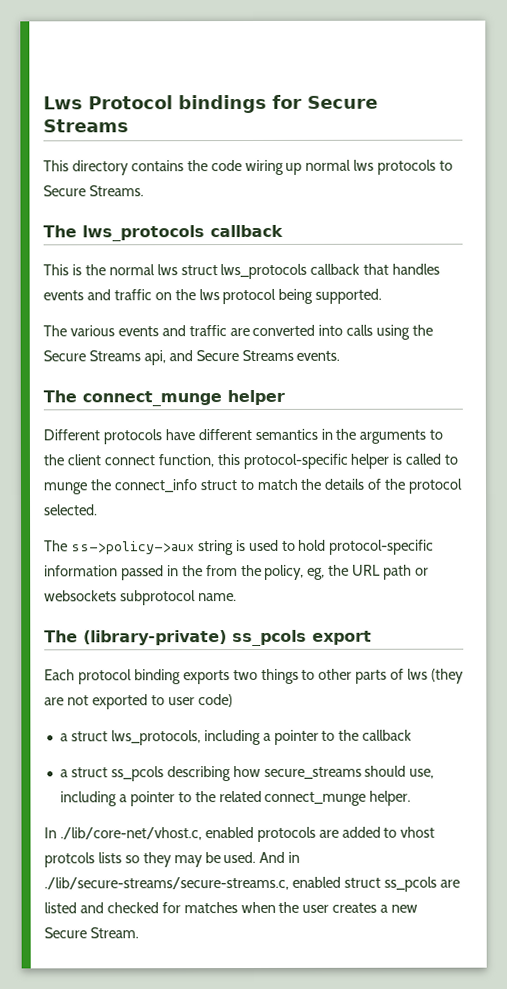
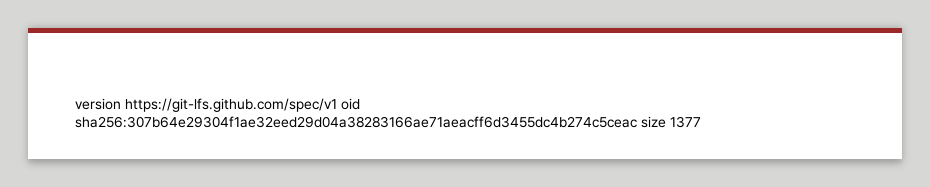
[43,94,378,114] [43,119,129,133] [43,159,454,176] [43,185,144,197] [43,224,283,242] [43,263,441,280] [43,288,383,305] [43,324,434,340] [43,349,341,366] [43,389,285,407] [43,428,444,445] [43,453,459,470] [43,478,463,495] [44,504,98,516] [44,539,435,556] [44,564,430,581] [44,590,237,606] [44,629,372,647] [44,668,465,685] [44,694,233,710] [59,729,413,746] [59,765,435,782] [59,790,412,807] [44,826,436,842] [44,851,301,868] [44,876,460,892] [44,901,419,914] [44,927,139,939] Lws Protocol bindings for Secure Streams // This directory contains the code wiring up normal lws protocols to Secure Streams. // The lws_protocols callback // This is the normal lws struct lws_protocols callback that handles events and traffic on the lws protocol being supported. // The various events and traffic are converted into calls using the Secure Streams api, and Secure Streams events. // The connect_munge helper // Different protocols have different semantics in the arguments to the client connect function, this protocol-specific helper is called to munge the connect_info struct to match the details of the protocol selected. // The ss->policy->aux string is used to hold protocol-specific information passed in the from the policy, eg, the URL path or websockets subprotocol name. // The (library-private) ss_pcols export // Each protocol binding exports two things to other parts of lws (they are not exported to user code) // a struct lws_protocols, including a pointer to the callback // a struct ss_pcols describing how secure_streams should use, including a pointer to the related connect_munge helper. // In ./lib/core-net/vhost.c, enabled protocols are added to vhost protcols lists so they may be used. And in ./lib/secure-streams/secure-streams.c, enabled struct ss_pcols are listed and checked for matches when the user creates a new Secure Stream. -> [75,98,360,112] [75,116,701,128] version https://git-lfs.github.com/spec/v1 oid sha256:307b64e29304f1ae32eed29d04a38283166ae71aeacff6d3455dc4b274c5ceac size 1377

